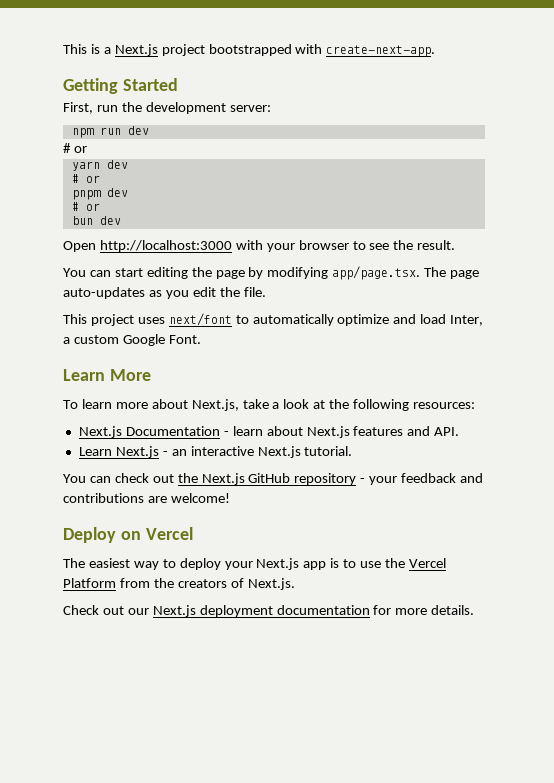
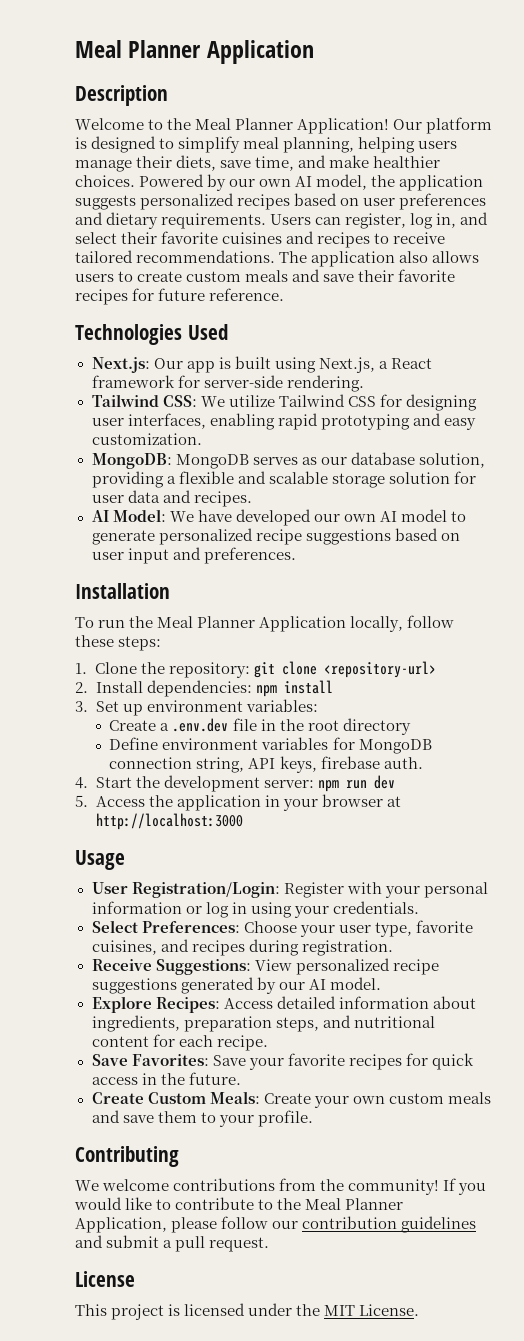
[63,44,436,57] [63,78,178,94] [63,102,118,114] This is a Next.js project bootstrapped with create-next-app. // Getting Started // First, run -> [75,40,314,64] [75,85,168,106] [75,117,493,134] [75,136,458,153] [75,155,441,172] [75,174,484,191] [75,193,487,210] [75,212,489,229] [75,231,446,248] [75,250,480,267] [75,269,456,282] [75,288,285,305] [75,324,228,345] [91,356,432,373] [91,375,364,392] [91,394,477,411] [91,413,476,430] [91,433,202,445] [91,452,485,469] [91,471,476,488] [91,490,252,507] [91,509,466,526] [91,528,460,545] [91,547,296,564] [75,583,170,599] [75,615,455,632] [75,635,162,651] [75,661,436,678] [75,680,333,697] [75,699,318,716] [109,718,411,735] [109,737,432,754] [109,756,423,773] [75,777,132,789] Meal Planner Application // Description // Welcome to the Meal Planner Application! Our platform is designed to simplify meal planning, helping users manage their diets, save time, and make healthier choices. Powered by our own AI model, the application suggests personalized recipes based on user preferences and dietary requirements. Users can register, log in, and select their favorite cuisines and recipes to receive tailored recommendations. The application also allows users to create custom meals and save their favorite recipes for future reference. // Technologies Used // Next.js: Our app is built using Next.js, a React framework for server-side rendering. // Tailwind CSS: We utilize Tailwind CSS for designing user interfaces, enabling rapid prototyping and easy customization. // MongoDB: MongoDB serves as our database solution, providing a flexible and scalable storage solution for user data and recipes. // AI Model: We have developed our own AI model to generate personalized recipe suggestions based on user input and preferences. // Installation // To run the Meal Planner Application locally, follow these steps: // 1. Clone the repository: git clone <repository-url> // 2. Install dependencies: npm install // 3. Set up environment variables: // Create a .env.dev file in the root directory // Define environment variables for MongoDB connection string, API keys, firebase auth. // 4. Start
(271, 108) // -> (314, 784) none
[63,143,87,153] [71,160,128,171] [71,174,100,183] [71,188,128,200] [71,202,100,211] [71,216,121,225] [63,240,456,252] [63,266,480,280] [63,287,266,299] [63,313,484,326] [63,334,201,346] [63,369,151,381] [63,399,476,411] [78,426,460,438] [78,446,353,458] [63,473,484,485] [63,493,230,503] [63,527,193,543] [63,558,446,570] [63,578,295,590] [63,605,475,617] # or // yarn dev // # or // pnpm dev // # or // bun dev // Open http://localhost:3000 with your browser to see the result. // You can start editing the page by modifying app/page.tsx. The page auto-updates as you edit the file. // This project uses next/font to automatically optimize and load Inter, a custom Google Font. // Learn More // To learn more about Next.js, take a look at the following resources: // Next.js Documentation - learn about Next.js features and API. // Learn Next.js - an interactive Next.js tutorial. // You can check out the Next.js GitHub repository - your feedback and contributions are welcome! // Deploy on Vercel // The easiest way to deploy your Next.js app is to use the Vercel Platform from the creators of Next.js. // Check out our Next.js deployment documentation for more details. -> [75,794,401,811] [95,813,243,830] [75,850,125,870] [91,882,488,898] [91,901,419,918] [91,920,473,937] [91,939,393,956] [91,958,439,975] [91,977,381,994] [91,996,476,1013] [91,1015,435,1032] [91,1034,268,1051] [91,1053,474,1070] [91,1072,241,1085] [91,1091,491,1108] [91,1110,313,1127] [75,1146,179,1167] [75,1178,487,1195] [74,1197,404,1210] [75,1216,477,1233] [75,1235,270,1252] [75,1271,135,1287] [75,1303,420,1320] 5. Access the application in your browser at http://localhost:3000 // Usage // User Registration/Login: Register with your personal information or log in using your credentials. // Select Preferences: Choose your user type, favorite cuisines, and recipes during registration. // Receive Suggestions: View personalized recipe suggestions generated by our AI model. // Explore Recipes: Access detailed information about ingredients, preparation steps, and nutritional content for each recipe. // Save Favorites: Save your favorite recipes for quick access in the future. // Create Custom Meals: Create your own custom meals and save them to your profile. // Contributing // We welcome contributions from the community! If you would like to contribute to the Meal Planner Application, please follow our contribution guidelines and submit a pull request. // License // This project is licensed under the MIT License.

